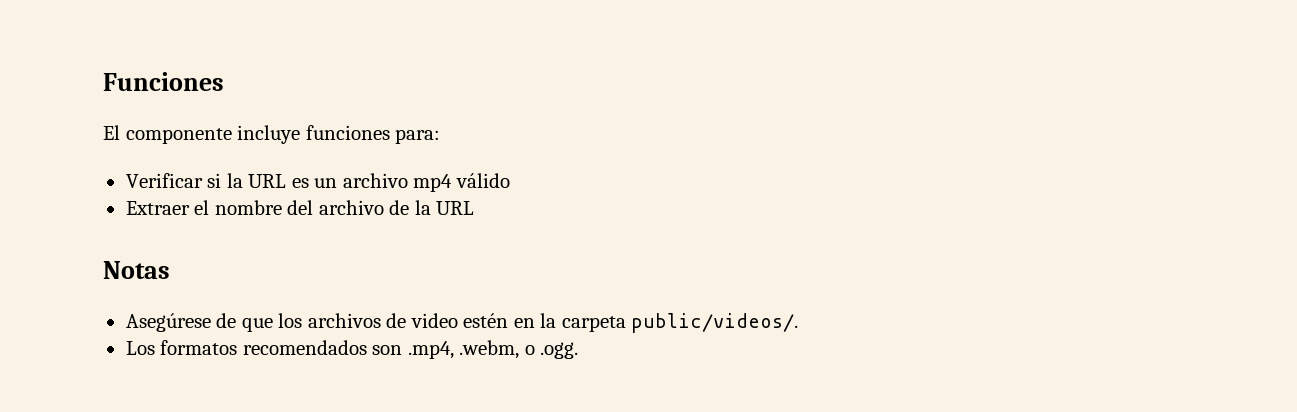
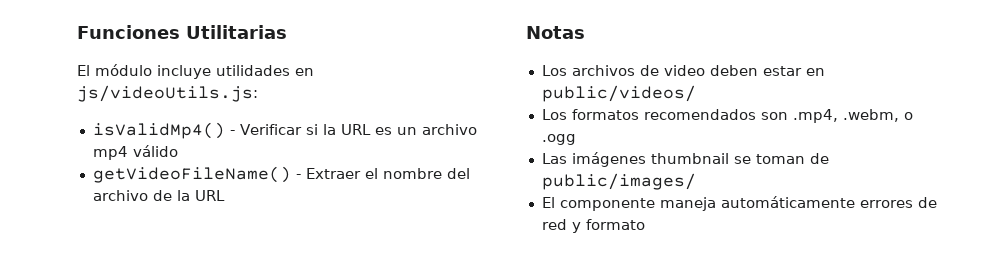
[103,125,441,144] // El componente incluye funciones para: // -> [185,25,287,39] [77,64,314,79] [77,85,258,102] [92,122,235,139] Utilitarias // El módulo incluye utilidades en js/videoUtils.js: // isValidMp4() -
(510, 180) none -> [92,166,301,183] getVideoFileName() -
[125,313,799,333] Asegúrese de que los archivos de video estén en la carpeta public/videos/. -> [541,65,825,76] [541,85,696,102] Los archivos de video deben estar en public/videos/
[540,342,579,359] .ogg. -> [541,134,576,145] [541,152,829,167] [541,173,696,190] [541,196,937,211] [541,219,645,233] .ogg // Las imágenes thumbnail se toman de public/images/ // El componente maneja automáticamente errores de red y formato

